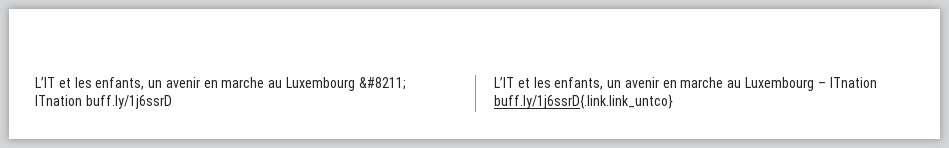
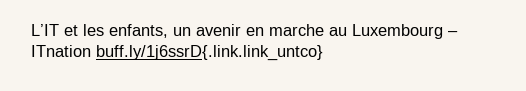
[358,77,406,90] [35,95,172,109] [494,77,815,91] &#8211; ITnation buff.ly/1j6ssrD // L’IT et les enfants, un avenir en marche au Luxembourg -> (443, 31) none

